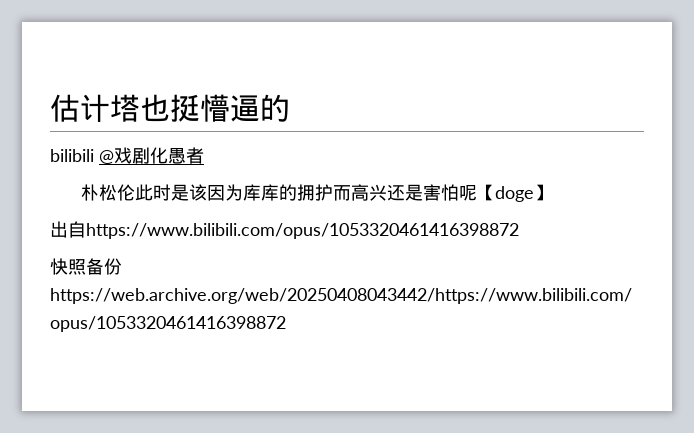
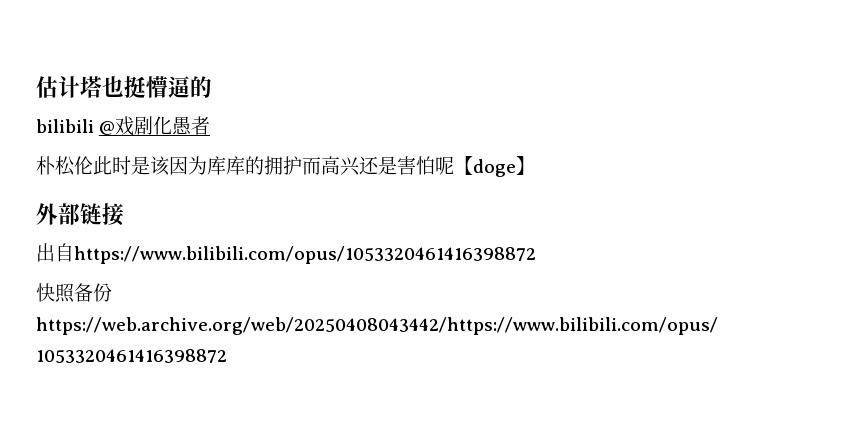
(553, 192) none -> [36,203,124,226] // 外部链接

